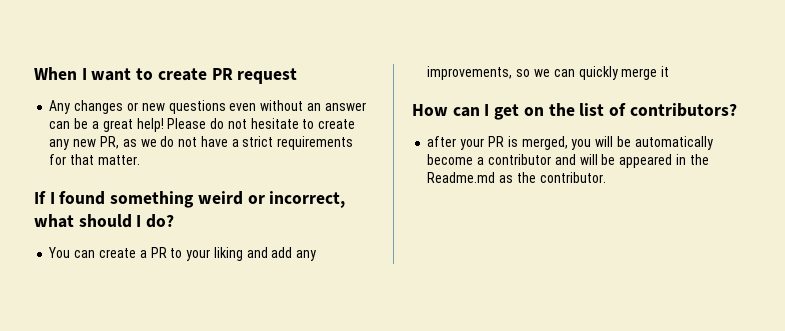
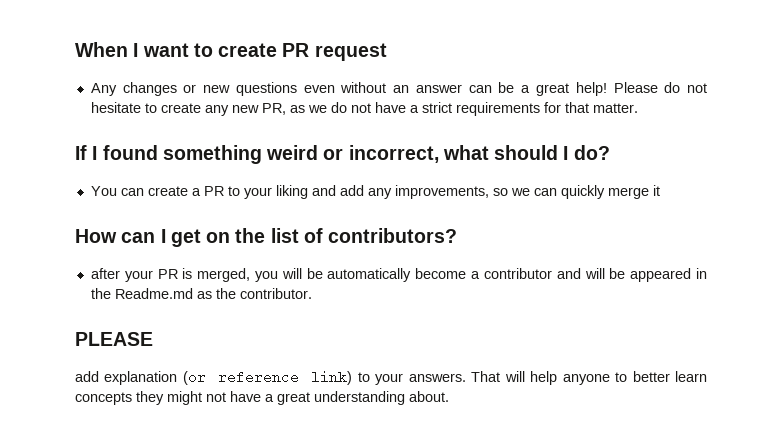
(606, 177) none -> [75,332,153,346] [75,370,707,385] [75,391,449,405] // PLEASE // add explanation (or reference link) to your answers. That will help anyone to better learn concepts they might not have a great understanding about.

